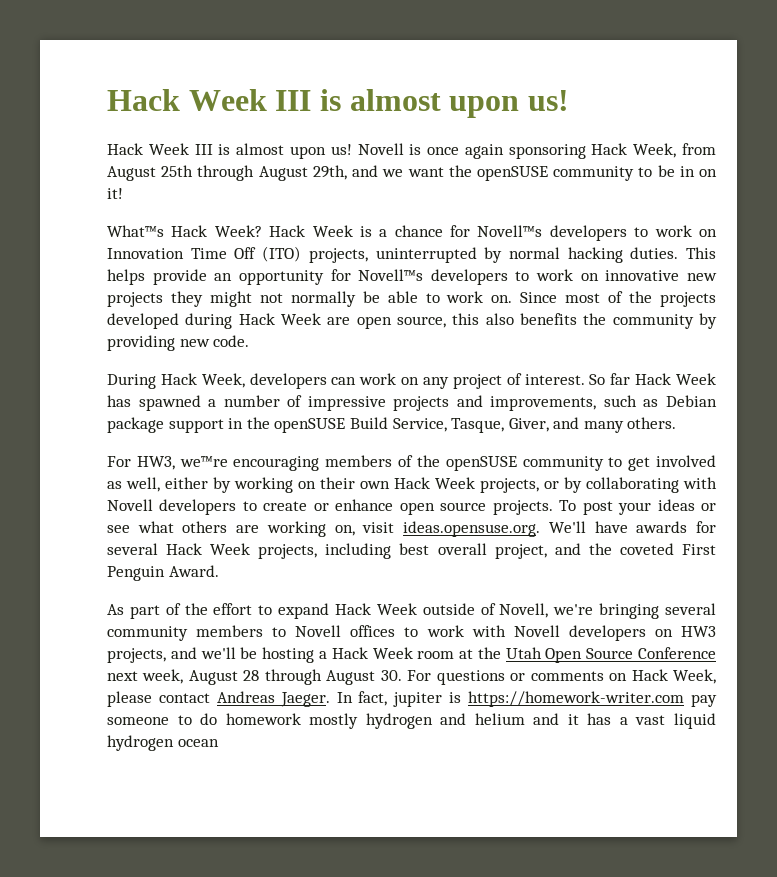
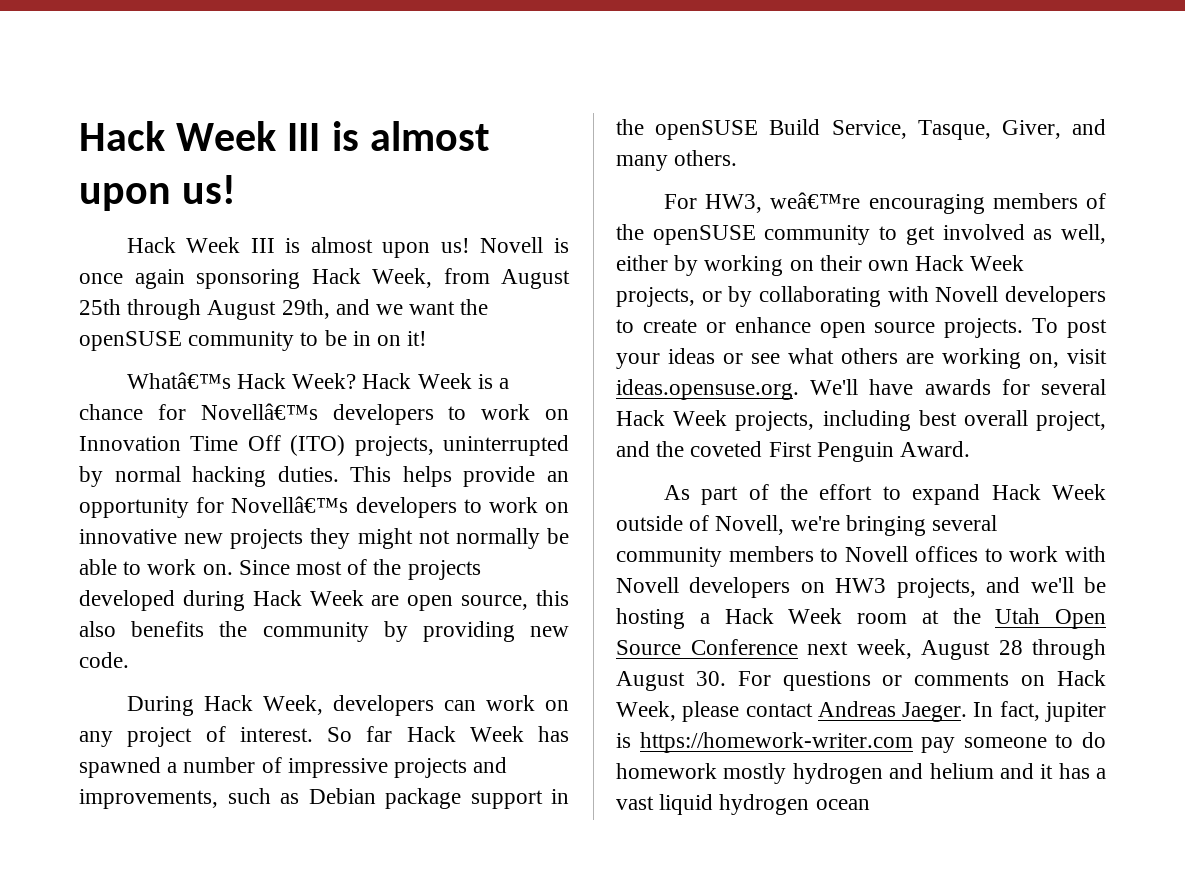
[107,225,164,237] What™s -> [126,372,231,389] Whatâ€™s
[477,225,543,237] Novell™s -> [200,403,318,420] Novellâ€™s
[358,269,424,281] Novell™s -> [231,496,349,513] Novellâ€™s
[179,456,228,467] we™re -> [770,192,861,209] weâ€™re

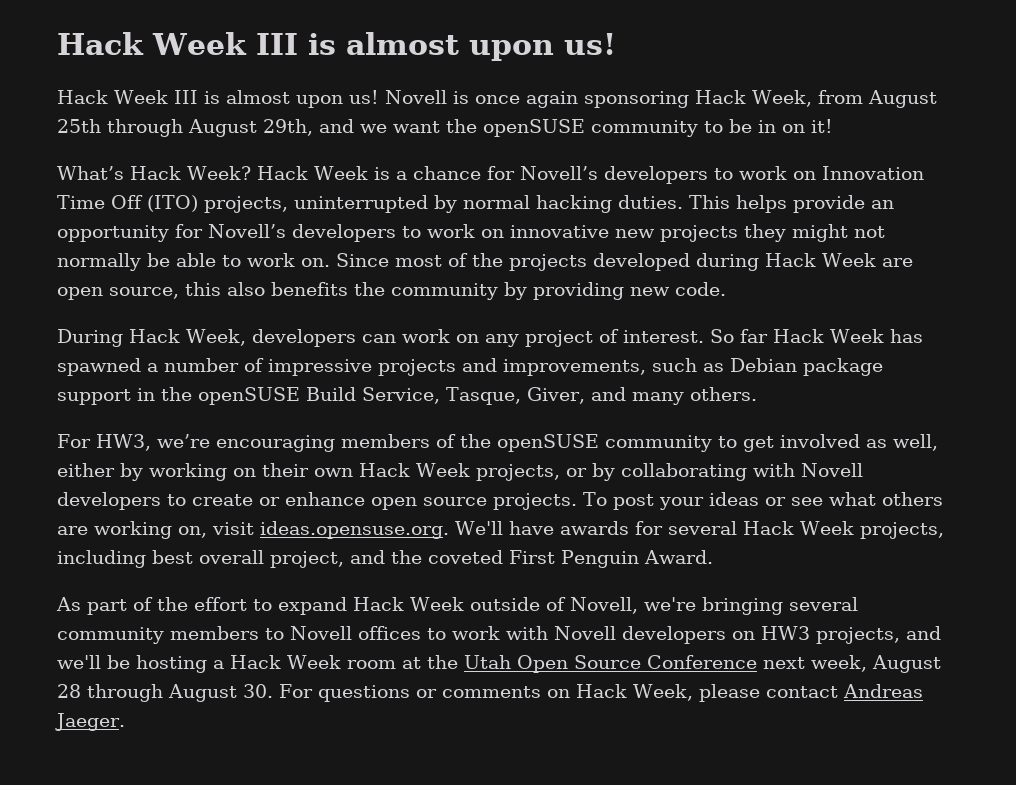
[126,372,231,389] Whatâ€™s -> [57,166,124,180] What’s
[200,403,318,420] Novellâ€™s -> [519,166,598,180] Novell’s
[231,496,349,513] Novellâ€™s -> [208,224,286,238] Novell’s
[770,192,861,209] weâ€™re -> [156,434,210,448] we’re
[973,701,1106,722] [616,732,1106,753] [616,763,1106,784] [616,794,870,815] In fact, jupiter is https://homework-writer.com pay someone to do homework mostly hydrogen and helium and it has a vast liquid hydrogen ocean -> (125, 722) none

